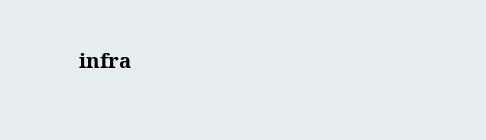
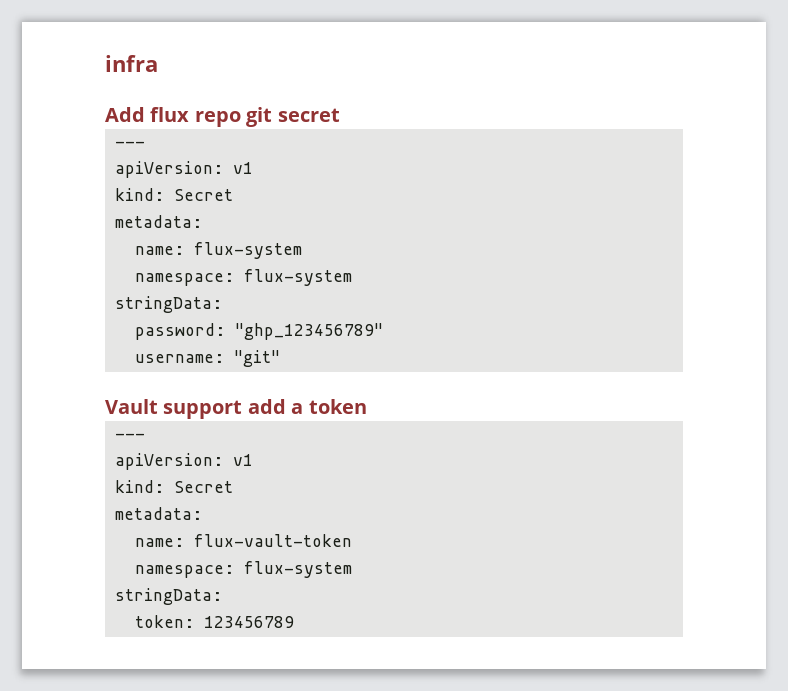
(131, 60) none -> [105,107,340,127] [114,141,145,147] [114,161,253,178] [114,188,233,201] [114,215,202,228] [134,242,302,259] [134,269,352,286] [114,296,222,313] [134,323,383,340] [134,350,280,367] [105,399,367,419] [114,433,145,439] [114,453,253,470] [114,480,233,493] [114,507,202,520] [134,534,352,547] [134,561,352,578] [114,588,222,605] [134,615,294,628] // Add flux repo git secret // --- // apiVersion: v1 // kind: Secret // metadata: // name: flux-system // namespace: flux-system // stringData: // password: "ghp_123456789" // username: "git" // Vault support add a token // --- // apiVersion: v1 // kind: Secret // metadata: // name: flux-vault-token // namespace: flux-system // stringData: // token: 123456789

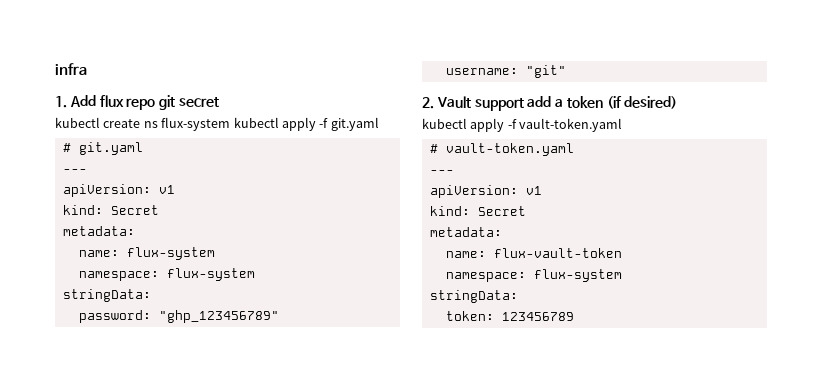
(158, 63) none -> [55,96,67,108] 1.
(340, 115) none -> [55,117,379,131] [62,142,143,155] // kubectl create ns flux-system kubectl apply -f git.yaml // # git.yaml
(280, 358) none -> [422,97,434,109] 2.
(367, 406) none -> [606,96,678,109] [422,118,623,132] [429,143,574,156] (if desired) // kubectl apply -f vault-token.yaml // # vault-token.yaml

